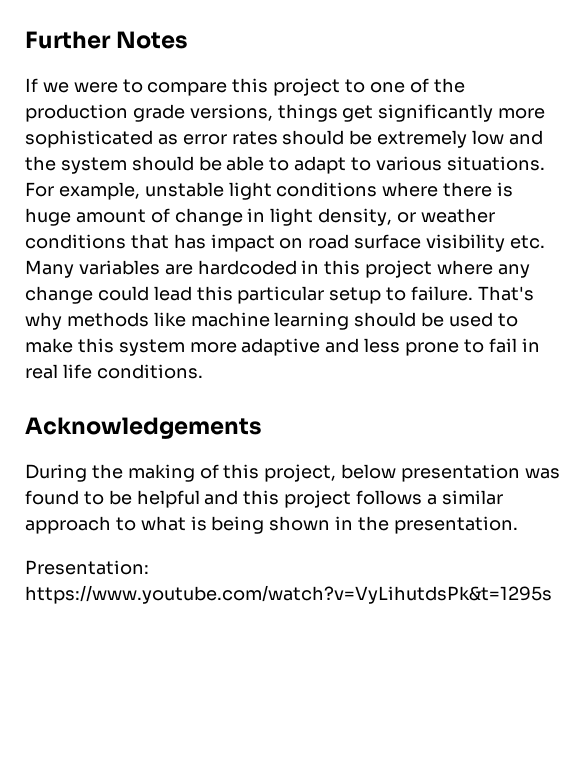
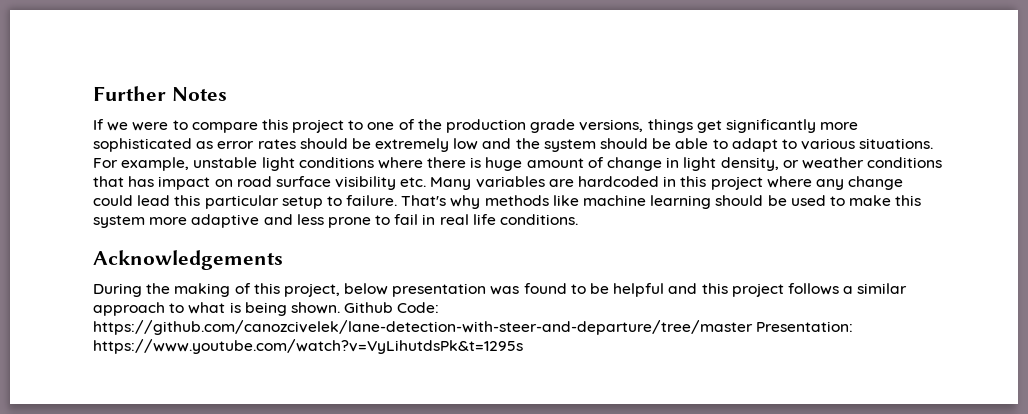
[269,516,518,534] shown in the presentation. // -> [290,302,440,314] [93,320,753,335] shown. Github Code: https://github.com/canozcivelek/lane-detection-with-steer-and-departure/tree/master

